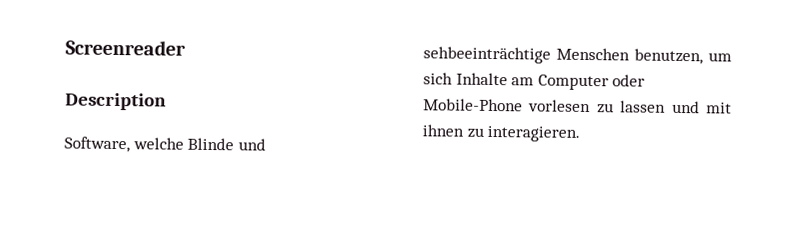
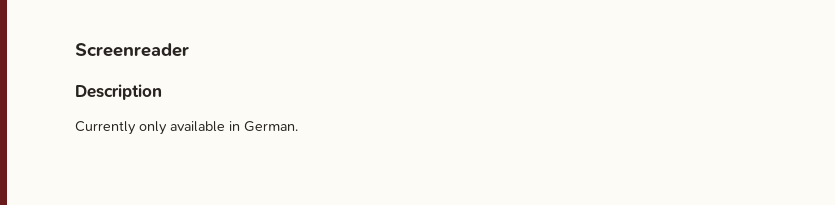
[64,136,266,153] [423,46,732,65] [423,72,646,91] [423,98,732,114] [422,124,581,142] Software, welche Blinde und sehbeeinträchtige Menschen benutzen, um sich Inhalte am Computer oder Mobile-Phone vorlesen zu lassen und mit ihnen zu interagieren. -> [75,121,298,135] Currently only available in German.

